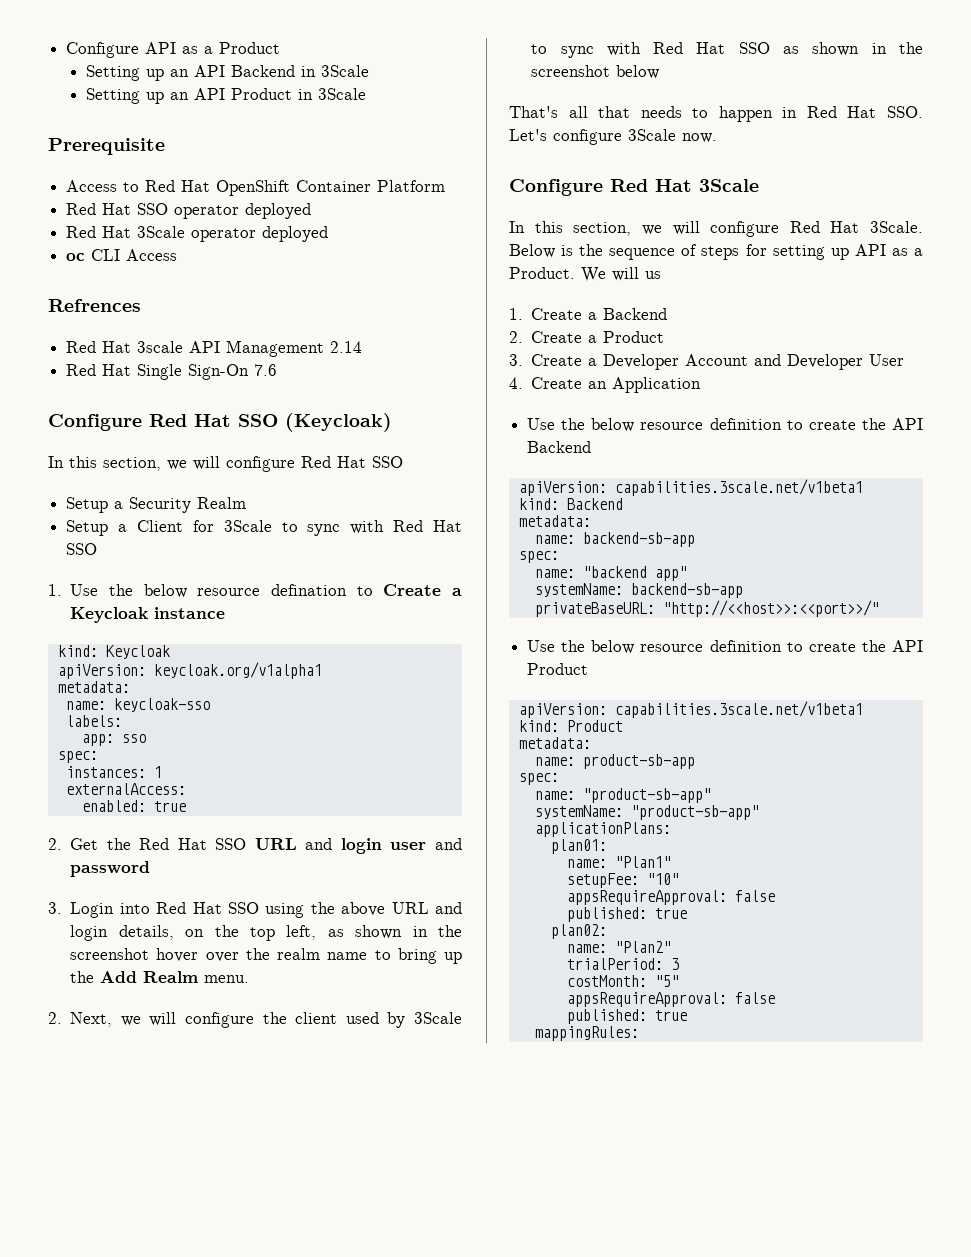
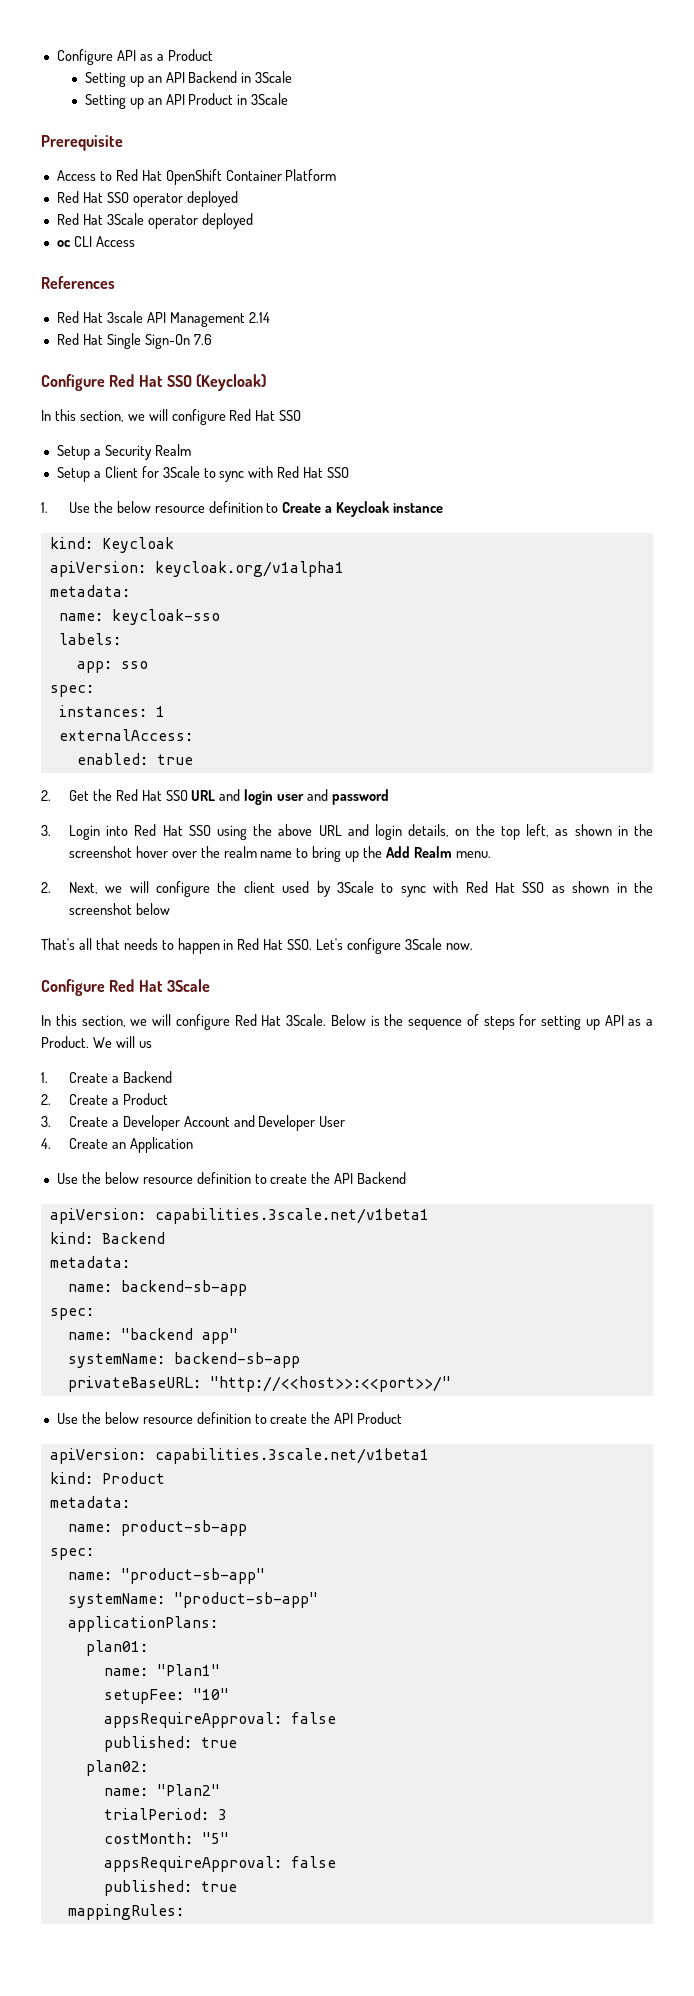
[48,299,141,312] Refrences -> [41,276,115,289] References
[270,584,347,596] defination -> [208,501,263,513] definition

